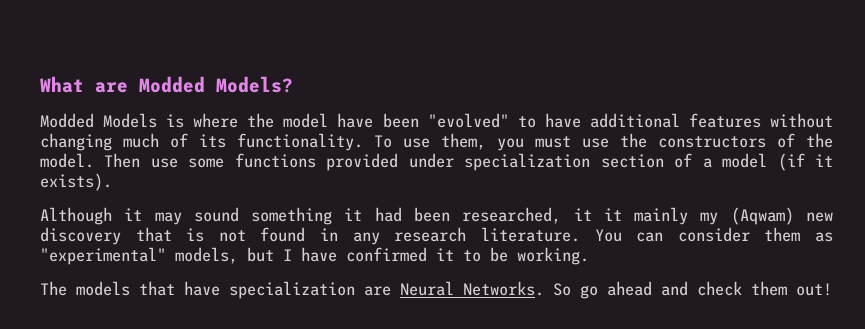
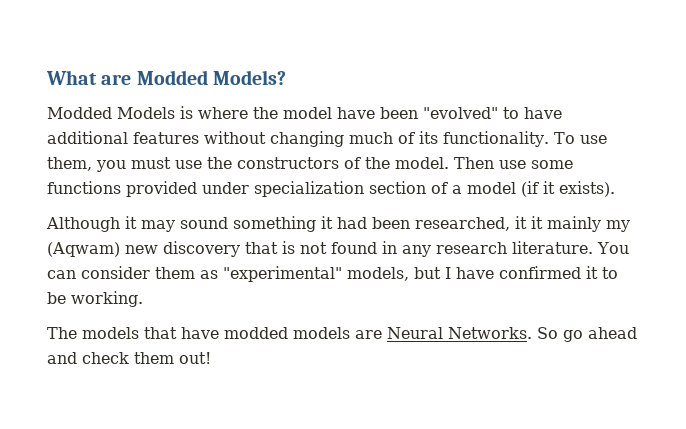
[229,281,355,299] specialization -> [224,327,350,339] modded models

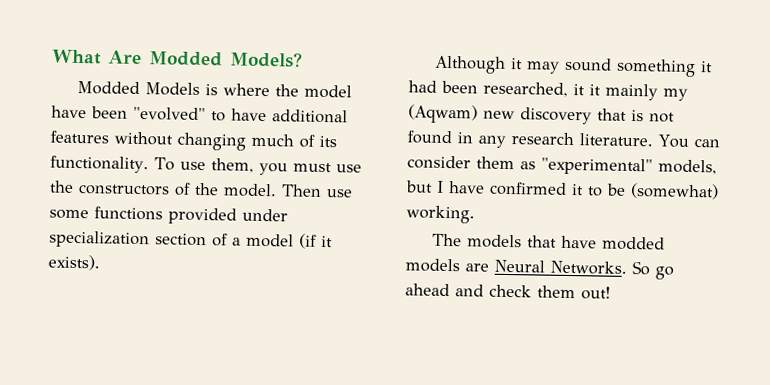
[101,74,132,85] are -> [108,50,142,65] Are
(66, 298) none -> [630,182,719,200] (somewhat)

